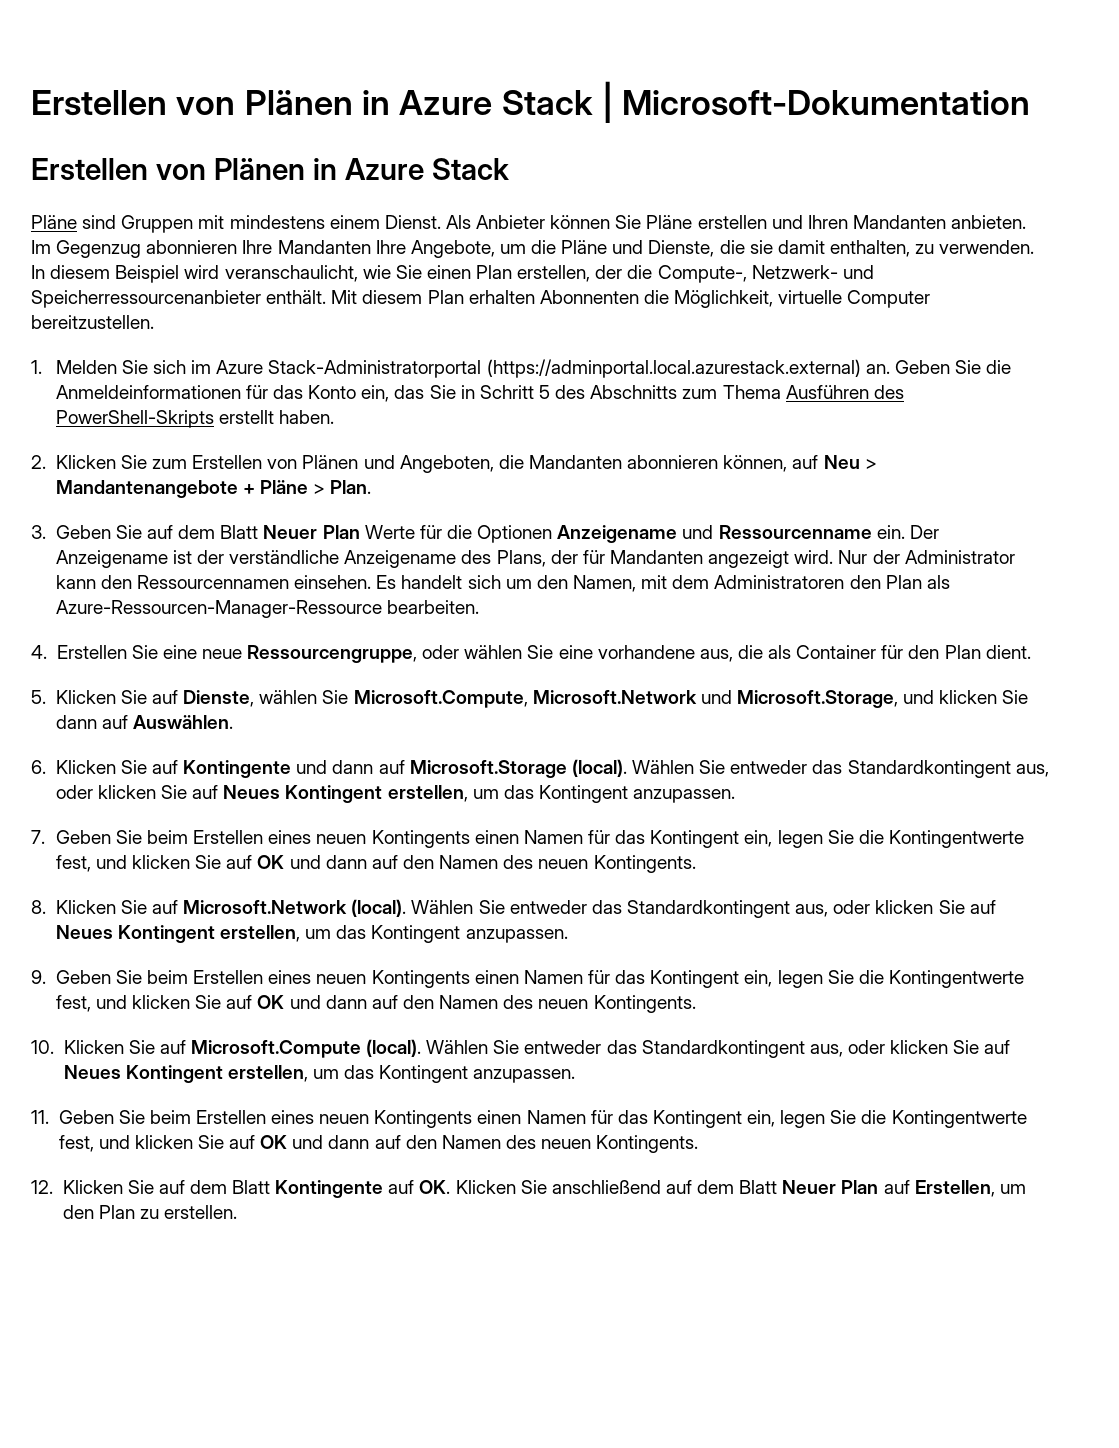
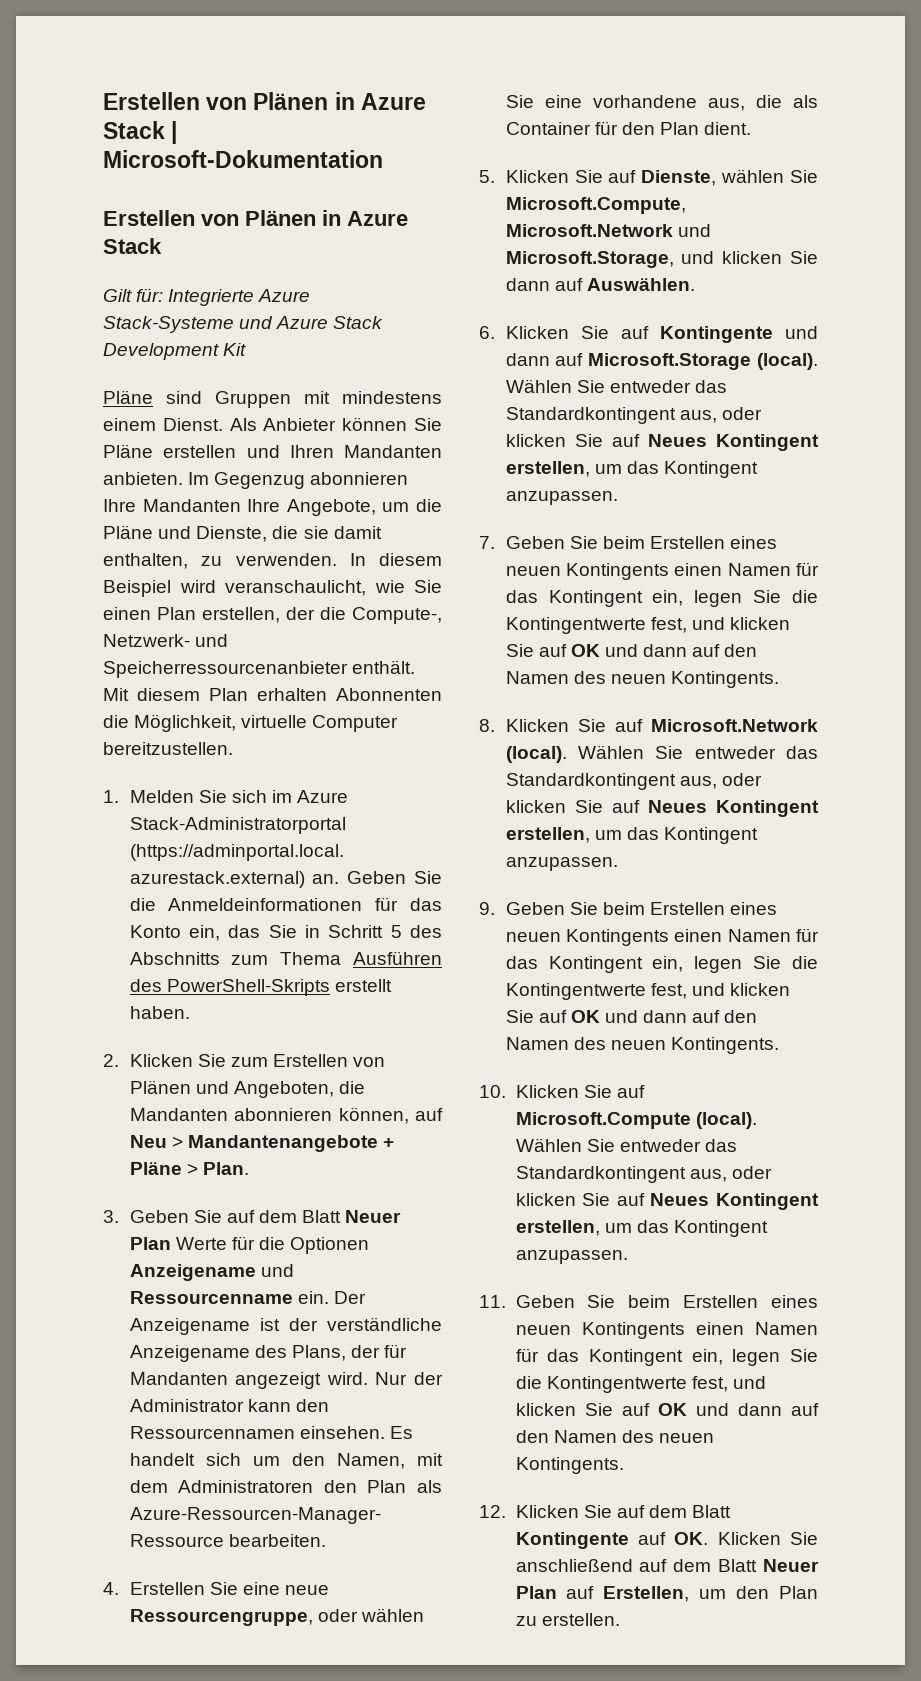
(509, 169) none -> [103,288,311,306] [103,316,384,333] [103,343,247,360] // Gilt für: Integrierte Azure Stack-Systeme und Azure Stack Development Kit

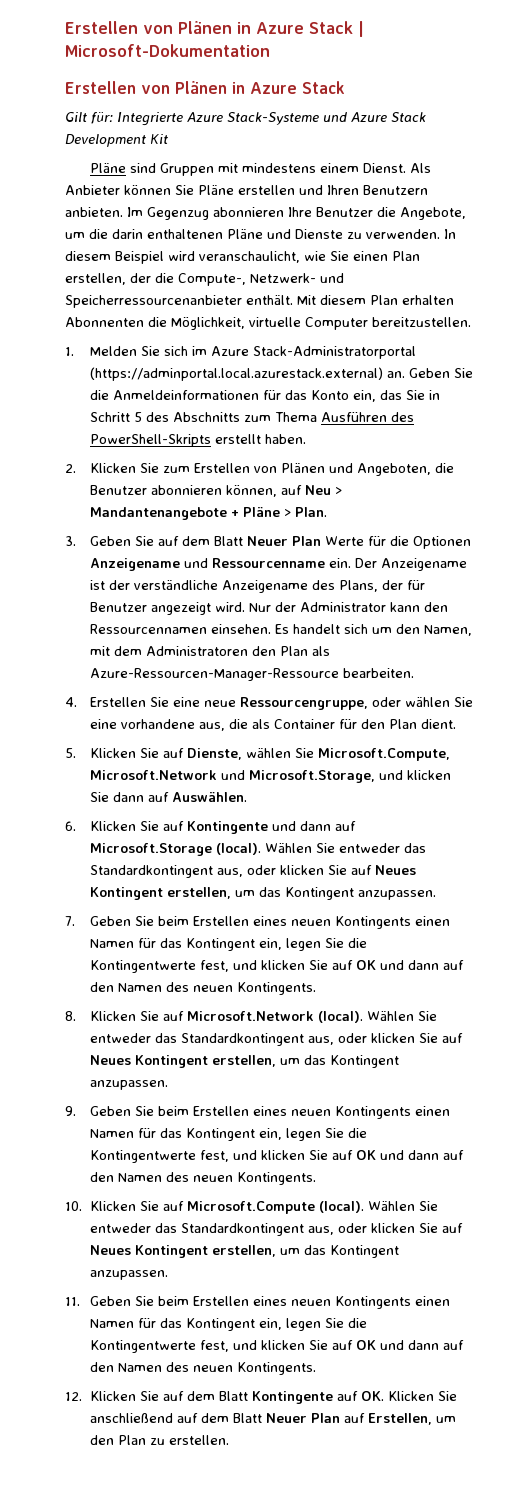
[344,445,442,458] Mandanten -> [363,185,428,195] Benutzern
[142,499,281,512] Mandanten Ihre -> [316,207,396,217] Benutzer die
[103,525,382,542] [103,553,188,569] Pläne und Dienste, die sie damit enthalten, -> [112,229,343,239] darin enthaltenen Pläne und Dienste
[129,1108,228,1121] Mandanten -> [89,485,147,495] Benutzer
[129,1372,228,1385] Mandanten -> [89,602,147,612] Benutzer

